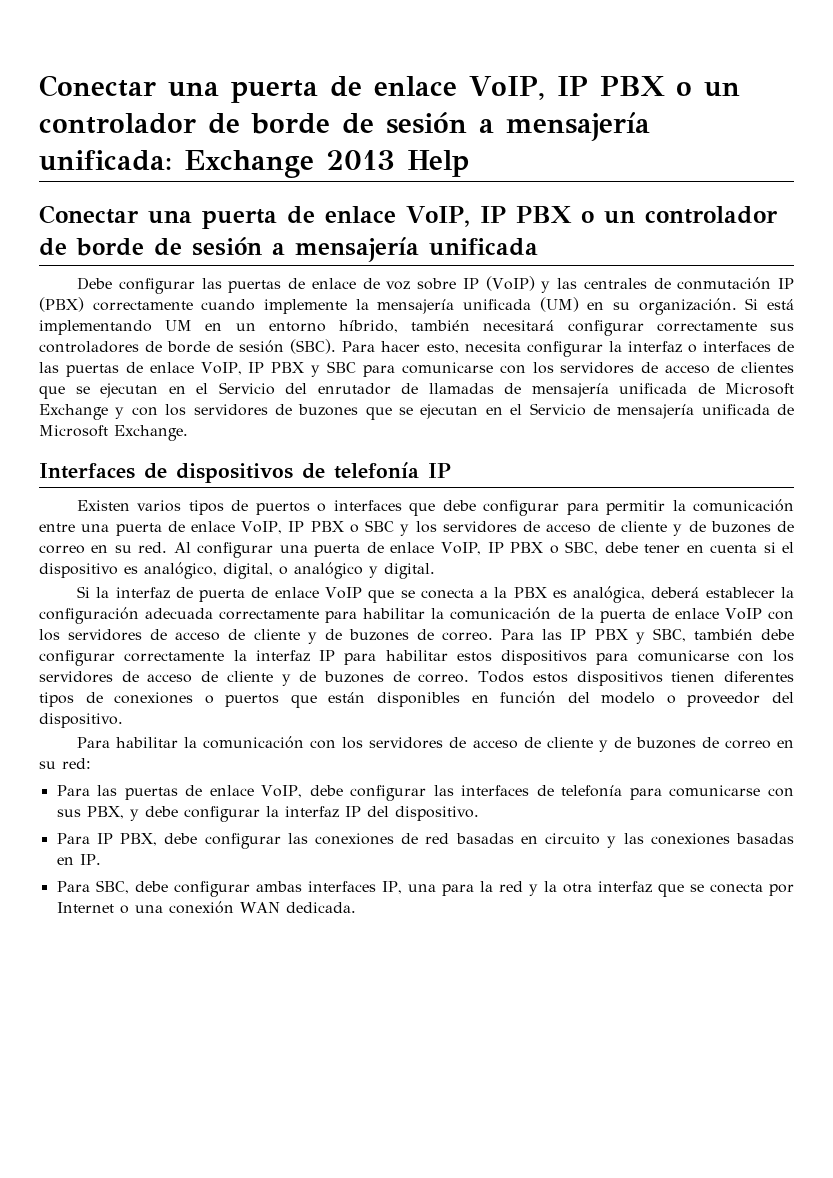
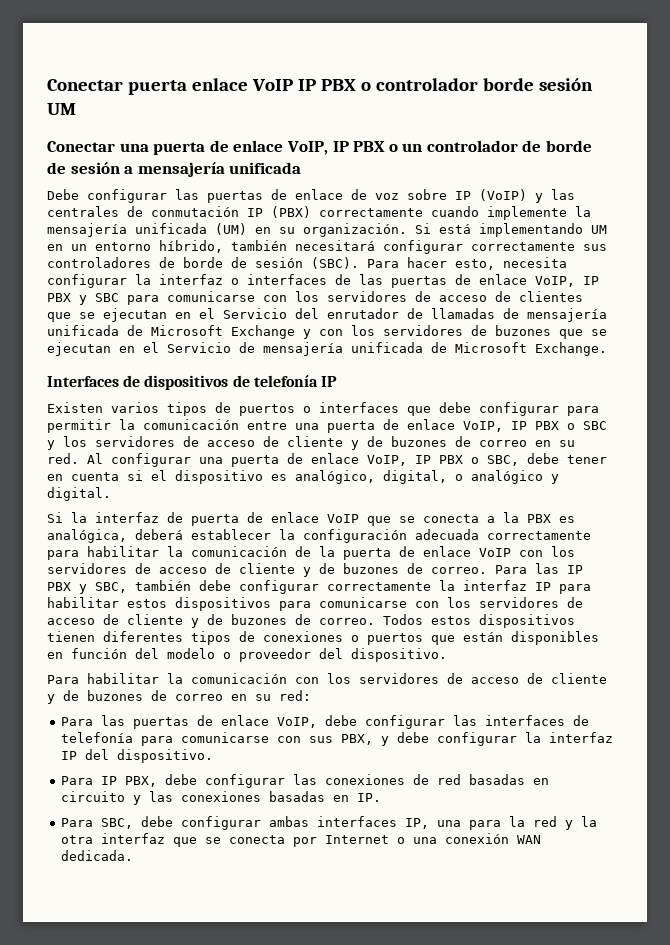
[39,75,740,103] [39,112,650,141] [39,150,469,178] Conectar una puerta de enlace VoIP, IP PBX o un controlador de borde de sesión a mensajería unificada: Exchange 2013 Help -> [47,78,593,95] [47,103,76,115] Conectar puerta enlace VoIP IP PBX o controlador borde sesión UM

